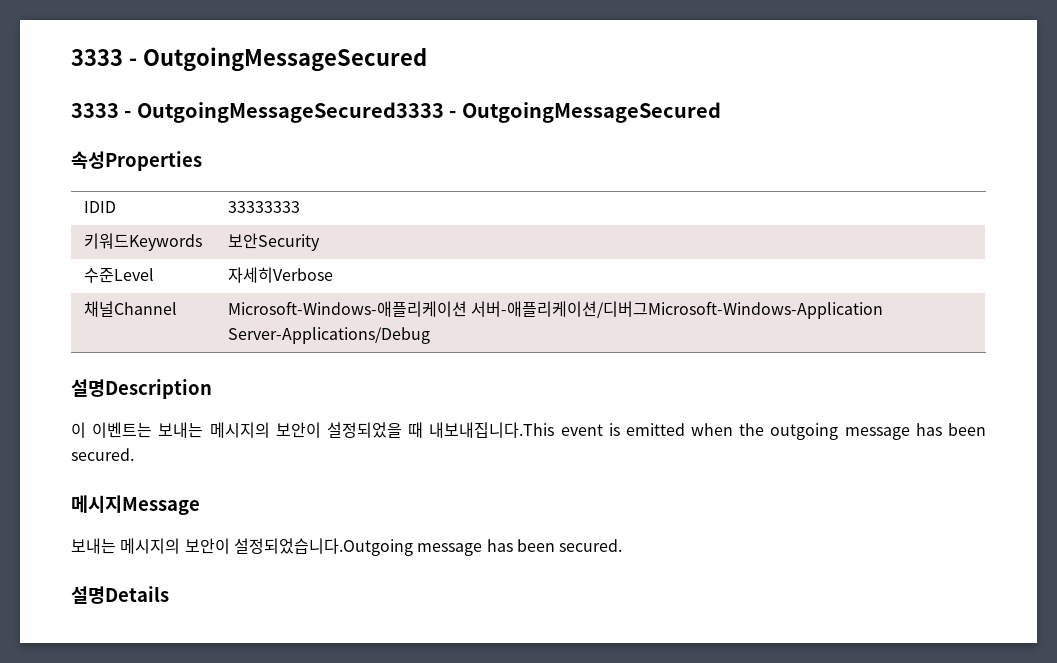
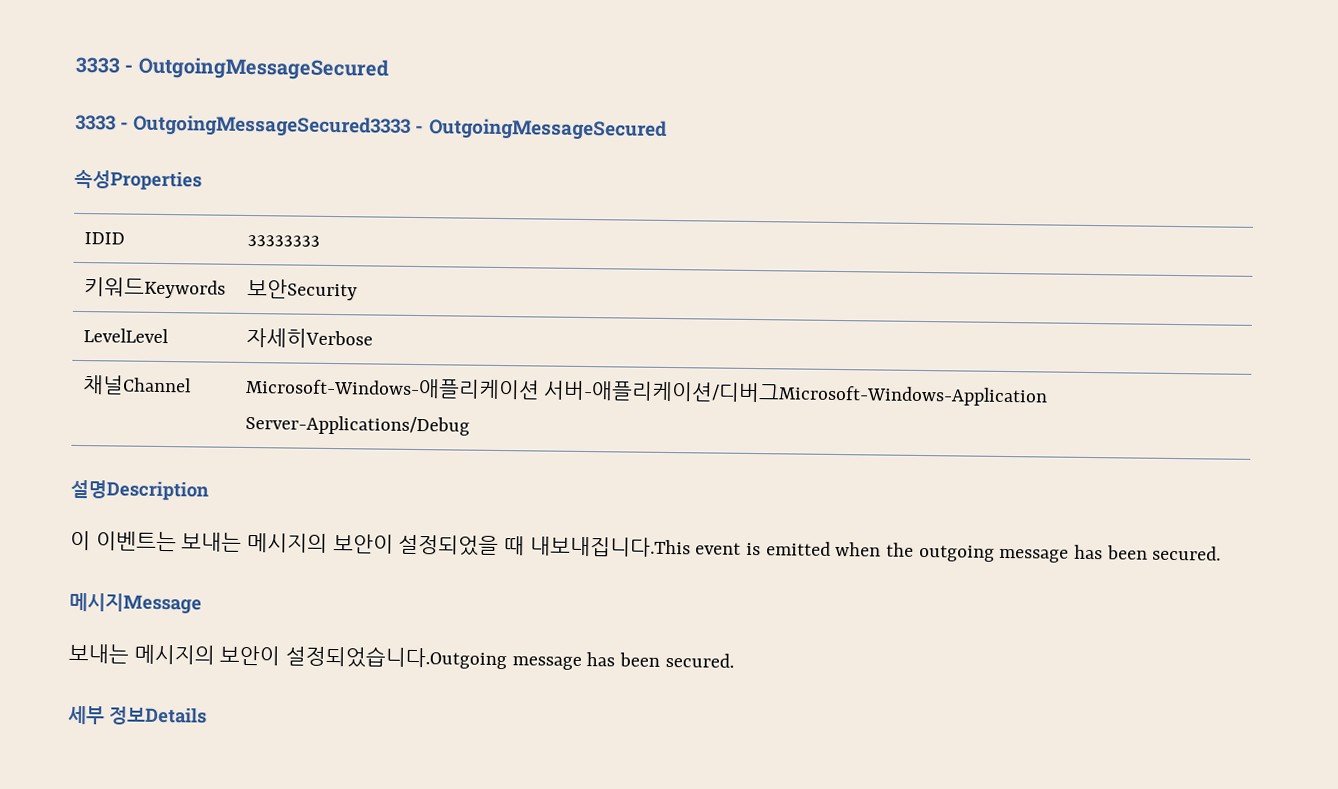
[83,267,154,283] 수준Level -> [82,328,169,344] LevelLevel
[71,586,169,604] 설명Details -> [68,705,207,726] 세부 정보Details

